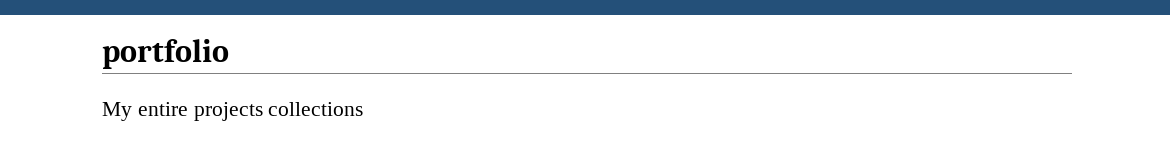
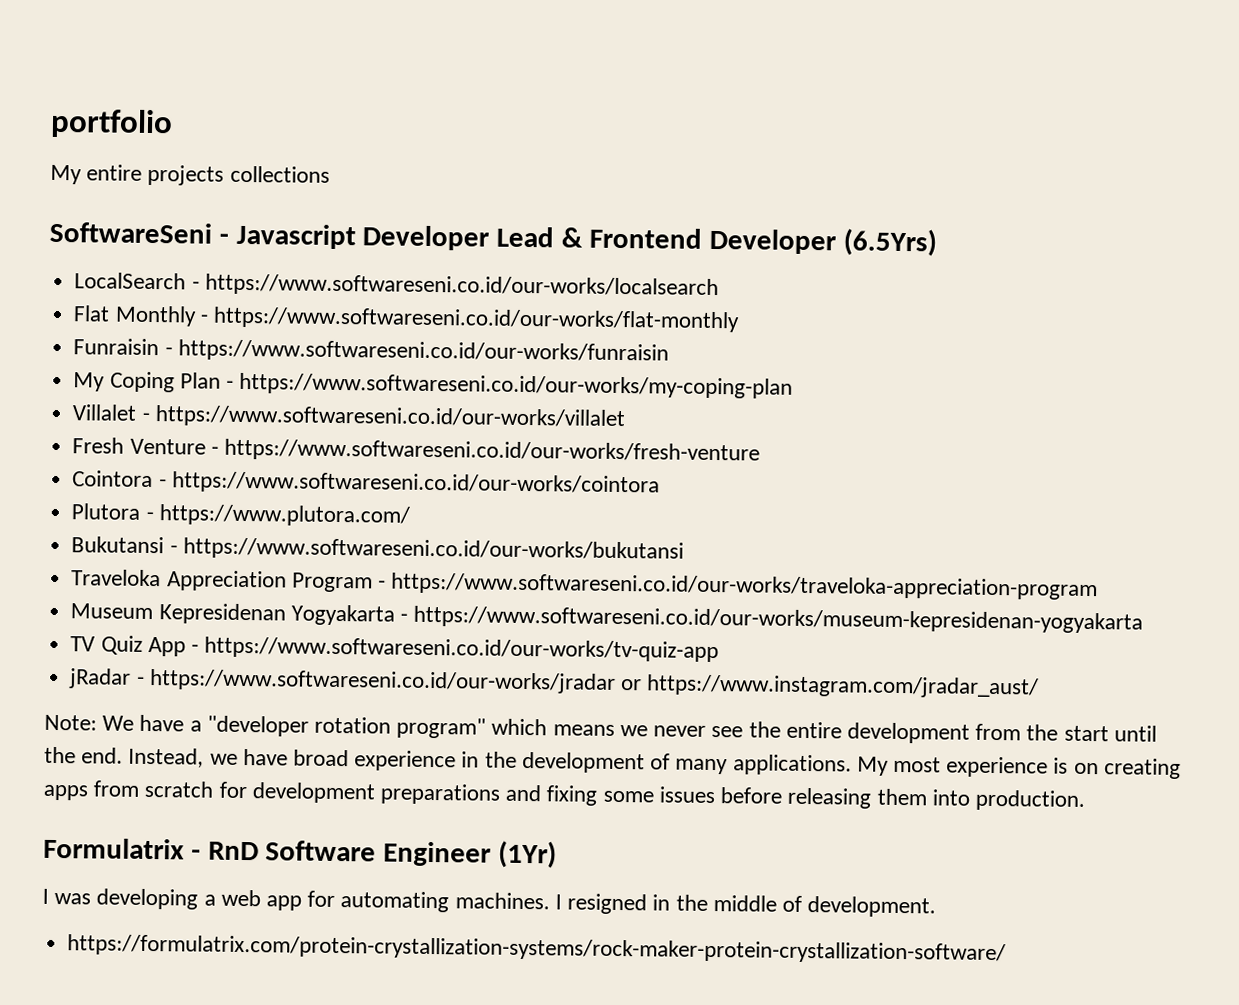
(364, 109) none -> [49,221,937,257] [74,272,719,300] [73,305,740,333] [73,338,669,365] [73,371,794,399] [72,404,625,431] [72,437,760,465] [72,470,660,497] [71,503,410,527] [71,536,684,563] [71,569,1099,601] [70,603,1144,634] [70,635,720,663] [68,668,1040,699] [44,714,1157,744] [44,746,1181,779] [43,780,1085,811] [43,837,558,869] [42,888,937,918] [67,934,1007,965] // SoftwareSeni - Javascript Developer Lead & Frontend Developer (6.5Yrs) // LocalSearch - https://www.softwareseni.co.id/our-works/localsearch // Flat Monthly - https://www.softwareseni.co.id/our-works/flat-monthly // Funraisin - https://www.softwareseni.co.id/our-works/funraisin // My Coping Plan - https://www.softwareseni.co.id/our-works/my-coping-plan // Villalet - https://www.softwareseni.co.id/our-works/villalet // Fresh Venture - https://www.softwareseni.co.id/our-works/fresh-venture // Cointora - https://www.softwareseni.co.id/our-works/cointora // Plutora - https://www.plutora.com/ // Bukutansi - https://www.softwareseni.co.id/our-works/bukutansi // Traveloka Appreciation Program - https://www.softwareseni.co.id/our-works/traveloka-appreciation-program // Museum Kepresidenan Yogyakarta - https://www.softwareseni.co.id/our-works/museum-kepresidenan-yogyakarta // TV Quiz App - https://www.softwareseni.co.id/our-works/tv-quiz-app // jRadar - https://www.softwareseni.co.id/our-works/jradar or https://www.instagram.com/jradar_aust/ // Note: We have a "developer rotation program" which means we never see the entire development from the start until the end. Instead, we have broad experience in the development of many applications. My most experience is on creating apps from scratch for development preparations and fixing some issues before releasing them into production. // Formulatrix - RnD Software Engineer (1Yr) // I was developing a web app for automating machines. I resigned in the middle of development. // https://formulatrix.com/protein-crystallization-systems/rock-maker-protein-crystallization-software/

